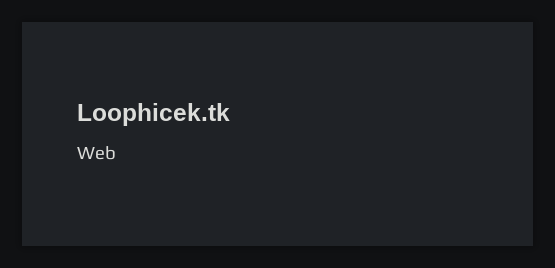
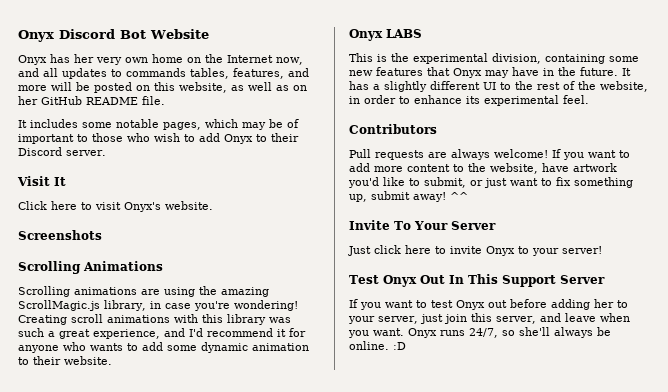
[77,103,230,126] [77,146,116,160] Loophicek.tk // Web -> [18,29,209,42] [18,54,303,65] [18,68,309,79] [18,82,307,93] [18,96,165,105] [18,119,299,130] [18,133,299,144] [18,147,106,156] [17,176,66,186] [18,201,213,212] [18,230,102,240] [18,261,163,274] [18,286,269,297] [18,300,298,311] [18,314,291,325] [18,328,306,339] [18,342,309,353] [18,356,112,365] [349,29,422,41] [349,53,639,64] [349,67,631,78] [349,81,648,92] [349,95,589,106] [349,124,437,134] [349,149,630,160] [349,163,617,174] [348,177,633,188] [349,191,468,202] [349,220,496,230] [348,245,602,256] [349,274,605,287] [349,299,628,310] [348,313,630,324] [348,327,611,338] [349,341,406,350] Onyx Discord Bot Website // Onyx has her very own home on the Internet now, and all updates to commands tables, features, and more will be posted on this website, as well as on her GitHub README file. // It includes some notable pages, which may be of important to those who wish to add Onyx to their Discord server. // Visit It // Click here to visit Onyx's website. // Screenshots // Scrolling Animations // Scrolling animations are using the amazing ScrollMagic.js library, in case you're wondering! Creating scroll animations with this library was such a great experience, and I'd recommend it for anyone who wants to add some dynamic animation to their website. // Onyx LABS // This is the experimental division, containing some new features that Onyx may have in the future. It has a slightly different UI to the rest of the website, in order to enhance its experimental feel. // Contributors // Pull requests are always welcome! If you want to add more content to the website, have artwork you'd like to submit, or just want to fix something up, submit away! ^^ // Invite To Your Server // Just click here to invite Onyx to your server! // Test Onyx Out In This Support Server // If you want to test Onyx out before adding her to your server, just join this server, and leave when you want. Onyx runs 24/7, so she'll always be online. :D

